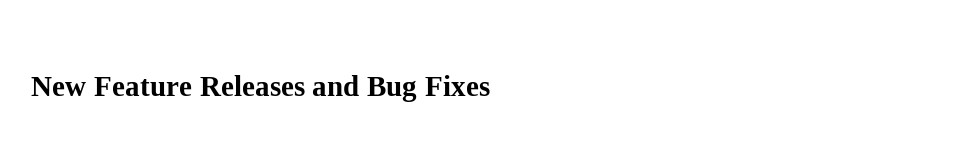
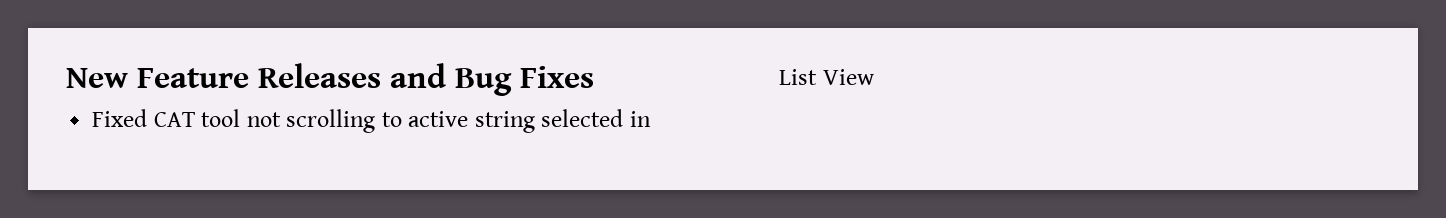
(491, 85) none -> [92,109,651,133] [779,69,874,85] // Fixed CAT tool not scrolling to active string selected in List View

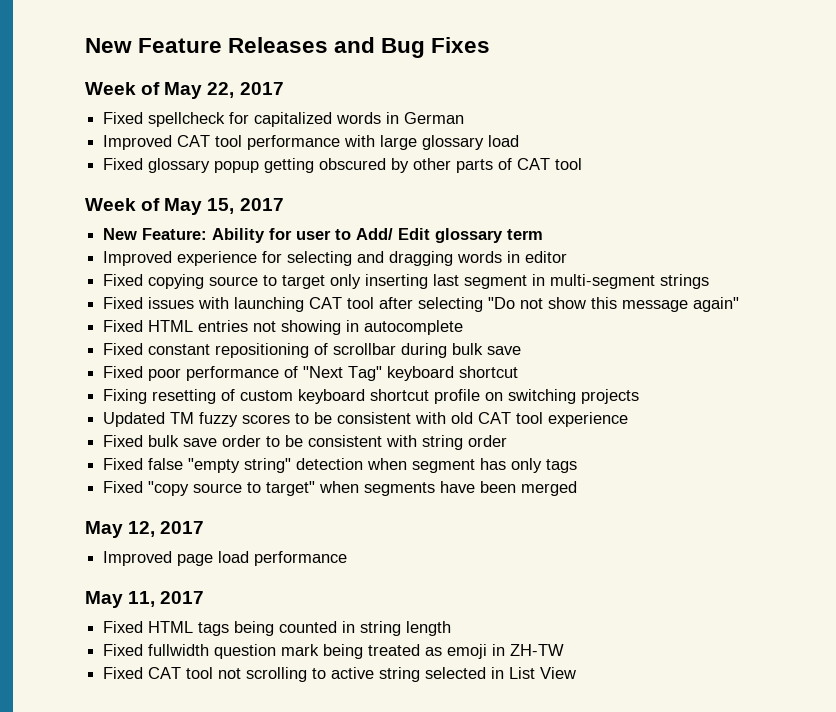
(594, 77) none -> [85,82,284,99] [103,112,465,127] [103,135,520,150] [103,158,583,173] [85,198,284,215] [103,228,544,243] [103,251,568,266] [103,274,710,289] [103,297,740,312] [103,320,464,335] [103,343,522,358] [103,366,519,381] [103,389,640,404] [103,412,629,427] [103,435,508,450] [103,458,578,473] [103,481,578,496] [85,521,205,538] [103,551,348,566] [85,591,205,608] [103,621,452,636] [103,644,565,659] // Week of May 22, 2017 // Fixed spellcheck for capitalized words in German // Improved CAT tool performance with large glossary load // Fixed glossary popup getting obscured by other parts of CAT tool // Week of May 15, 2017 // New Feature: Ability for user to Add/ Edit glossary term // Improved experience for selecting and dragging words in editor // Fixed copying source to target only inserting last segment in multi-segment strings // Fixed issues with launching CAT tool after selecting "Do not show this message again" // Fixed HTML entries not showing in autocomplete // Fixed constant repositioning of scrollbar during bulk save // Fixed poor performance of "Next Tag" keyboard shortcut // Fixing resetting of custom keyboard shortcut profile on switching projects // Updated TM fuzzy scores to be consistent with old CAT tool experience // Fixed bulk save order to be consistent with string order // Fixed false "empty string" detection when segment has only tags // Fixed "copy source to target" when segments have been merged // May 12, 2017 // Improved page load performance // May 11, 2017 // Fixed HTML tags being counted in string length // Fixed fullwidth question mark being treated as emoji in ZH-TW

